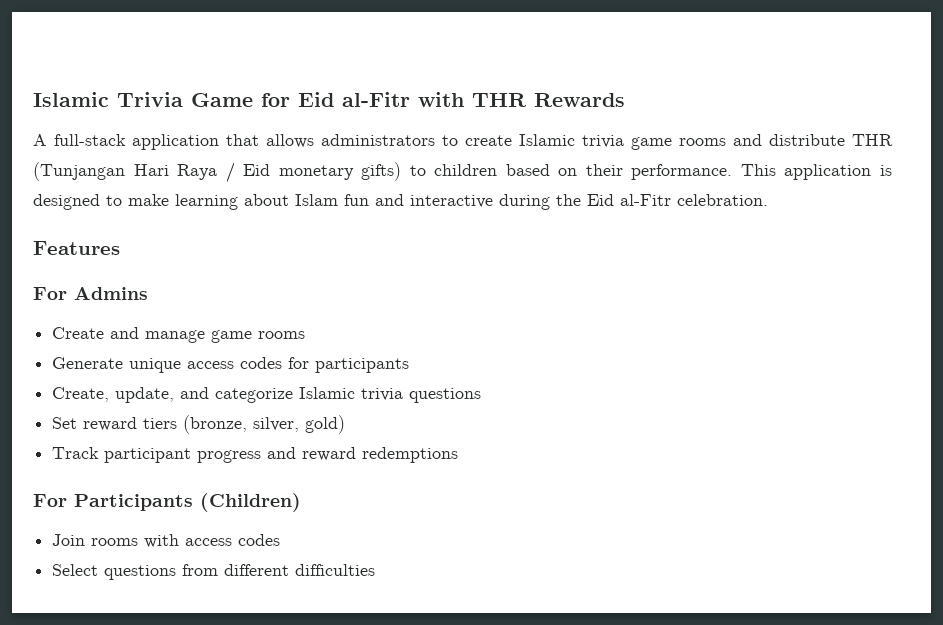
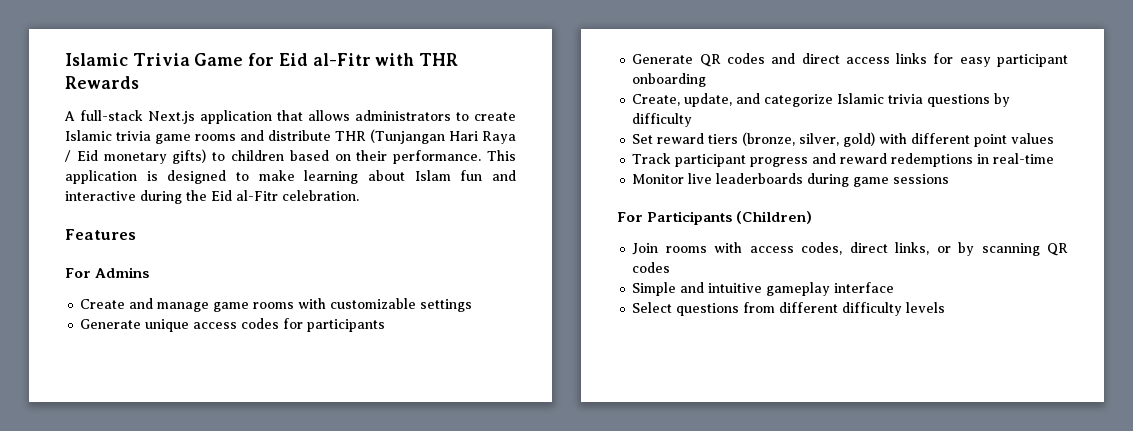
(126, 140) none -> [148,111,195,124] Next.js
(306, 335) none -> [298,298,473,312] with customizable settings
(410, 365) none -> [632,53,1068,67] [632,73,707,87] // Generate QR codes and direct access links for easy participant onboarding
(482, 395) none -> [994,93,1011,107] [632,113,693,127] by difficulty
(346, 424) none -> [879,133,1055,147] with different point values
(459, 455) none -> [977,153,1055,164] [632,173,950,187] in real-time // Monitor live leaderboards during game sessions
[238,534,281,546] codes -> [801,242,1068,256] [632,262,671,273] [632,282,895,296] codes, direct links, or by scanning QR codes // Simple and intuitive gameplay interface
[295,564,376,576] difficulties -> [842,302,946,316] difficulty levels

